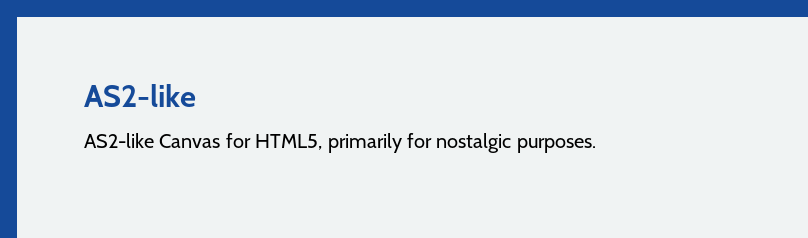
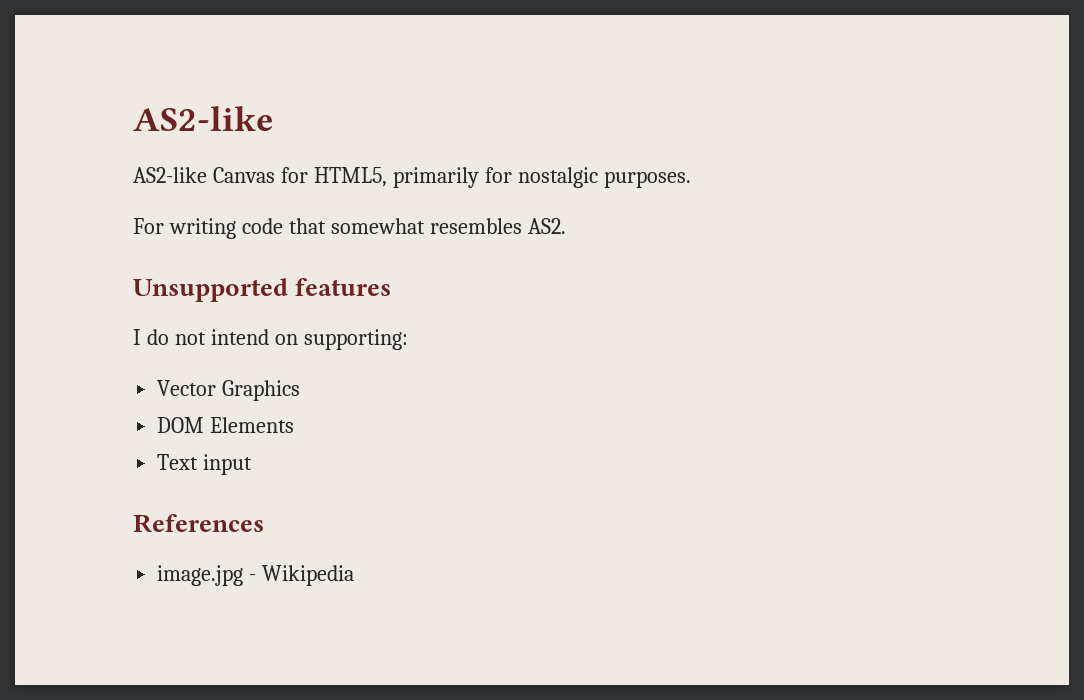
(596, 145) none -> [133,218,566,239] [133,278,392,302] [133,329,408,350] [157,380,301,401] [157,417,295,433] [157,454,253,475] [133,514,264,533] [157,565,355,586] // For writing code that somewhat resembles AS2. // Unsupported features // I do not intend on supporting: // Vector Graphics // DOM Elements // Text input // References // image.jpg - Wikipedia

